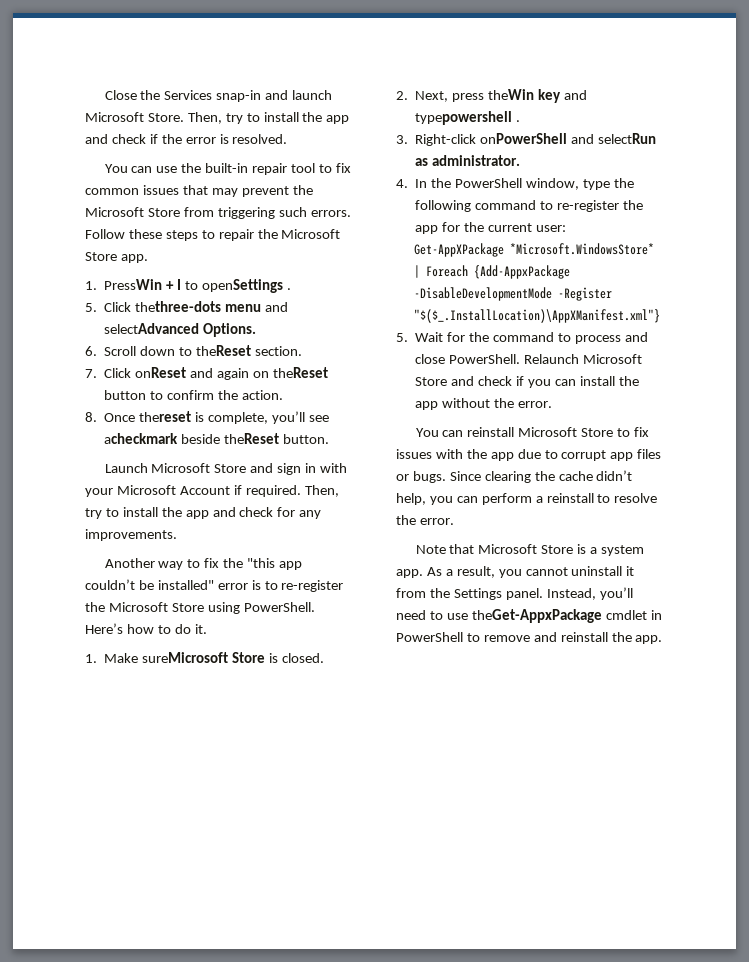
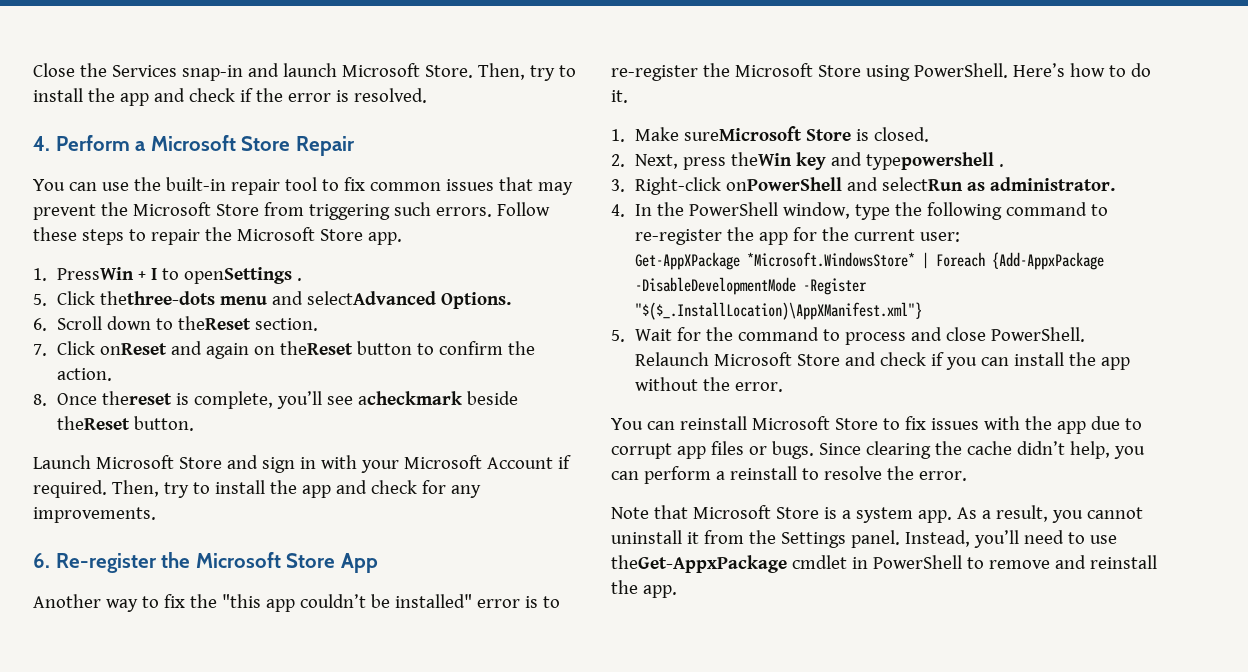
(288, 139) none -> [33,135,355,156] // 4. Perform a Microsoft Store Repair
(177, 535) none -> [33,552,378,573] // 6. Re-register the Microsoft Store App

